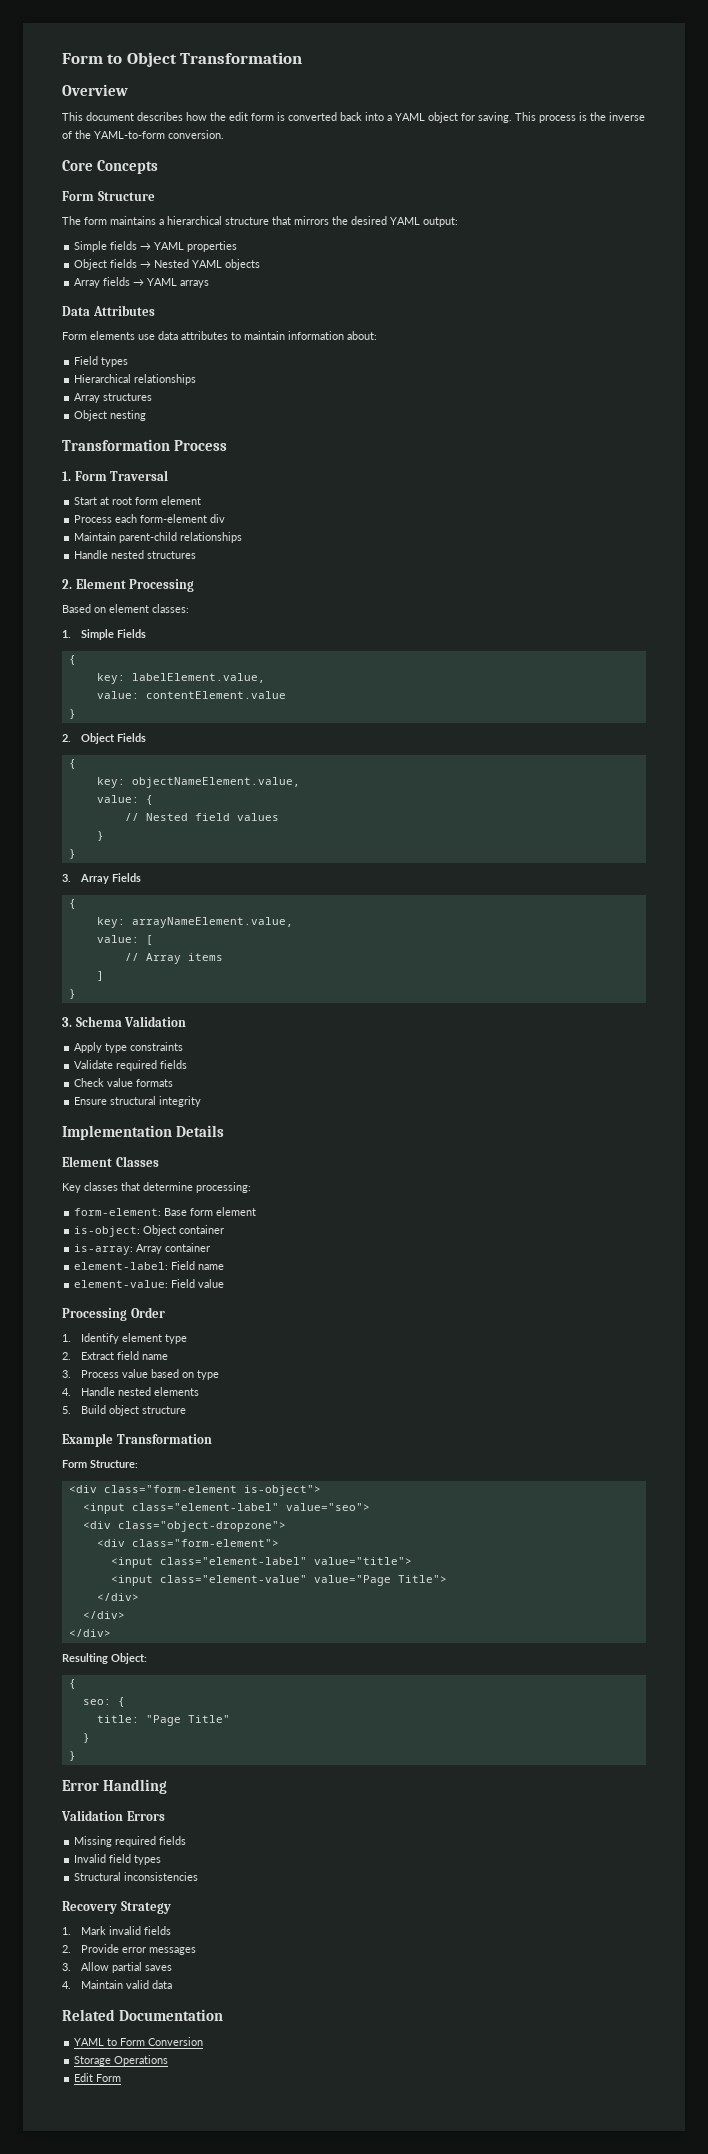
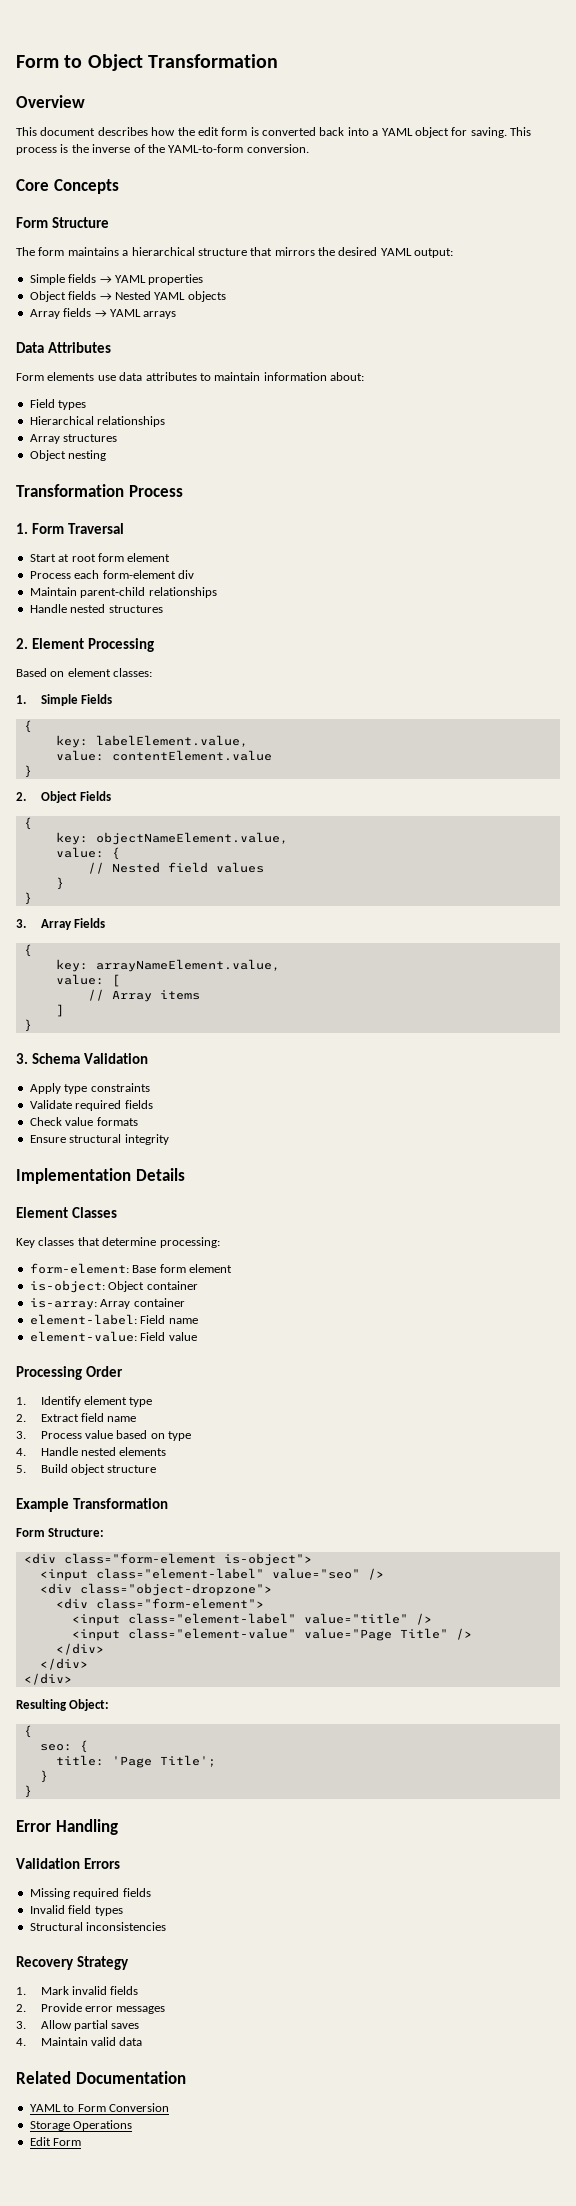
[285,1503,370,1511] value="seo"> -> [271,1568,384,1580] value="seo" />
[313,1557,412,1565] value="title"> -> [303,1613,432,1625] value="title" />
[397,1575,447,1583] Title"> -> [399,1628,472,1640] Title" />
[145,1715,230,1726] "Page Title" -> [111,1755,216,1768] 'Page Title';

